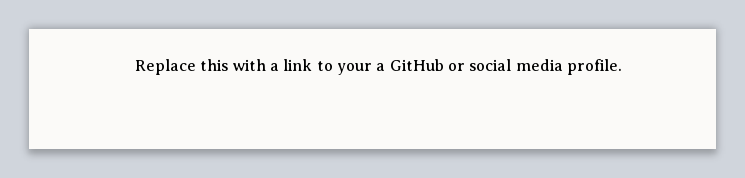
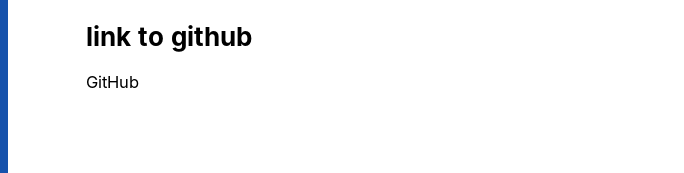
[135,59,622,75] Replace this with a link to your a GitHub or social media profile. -> [86,25,253,52] [86,75,139,88] link to github // GitHub

